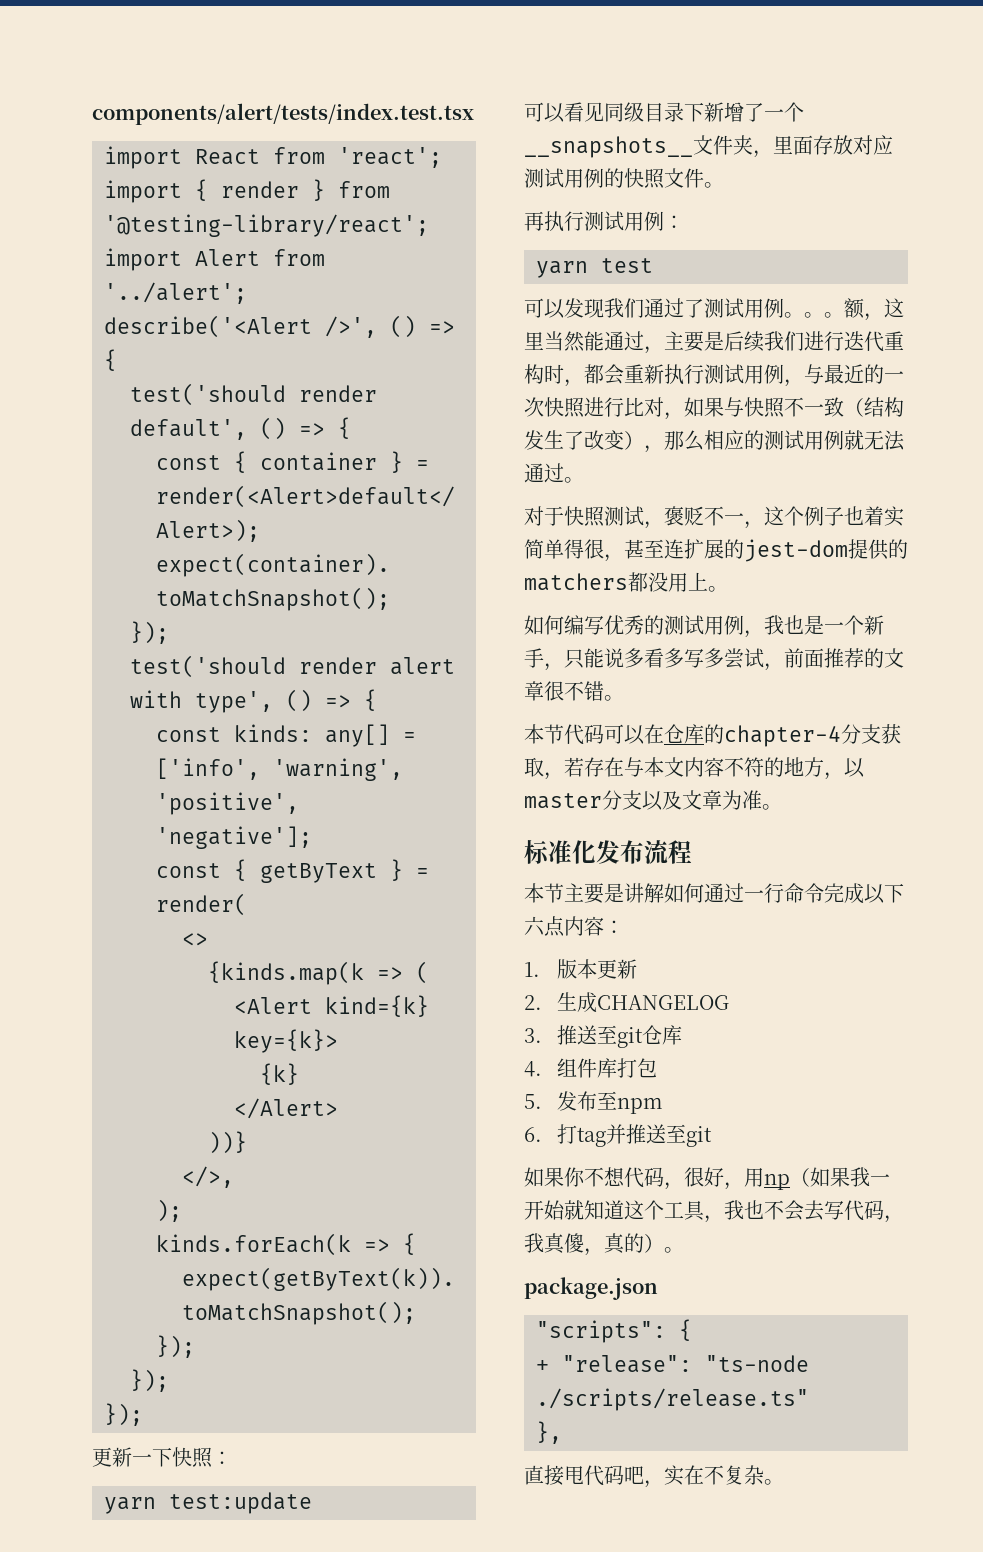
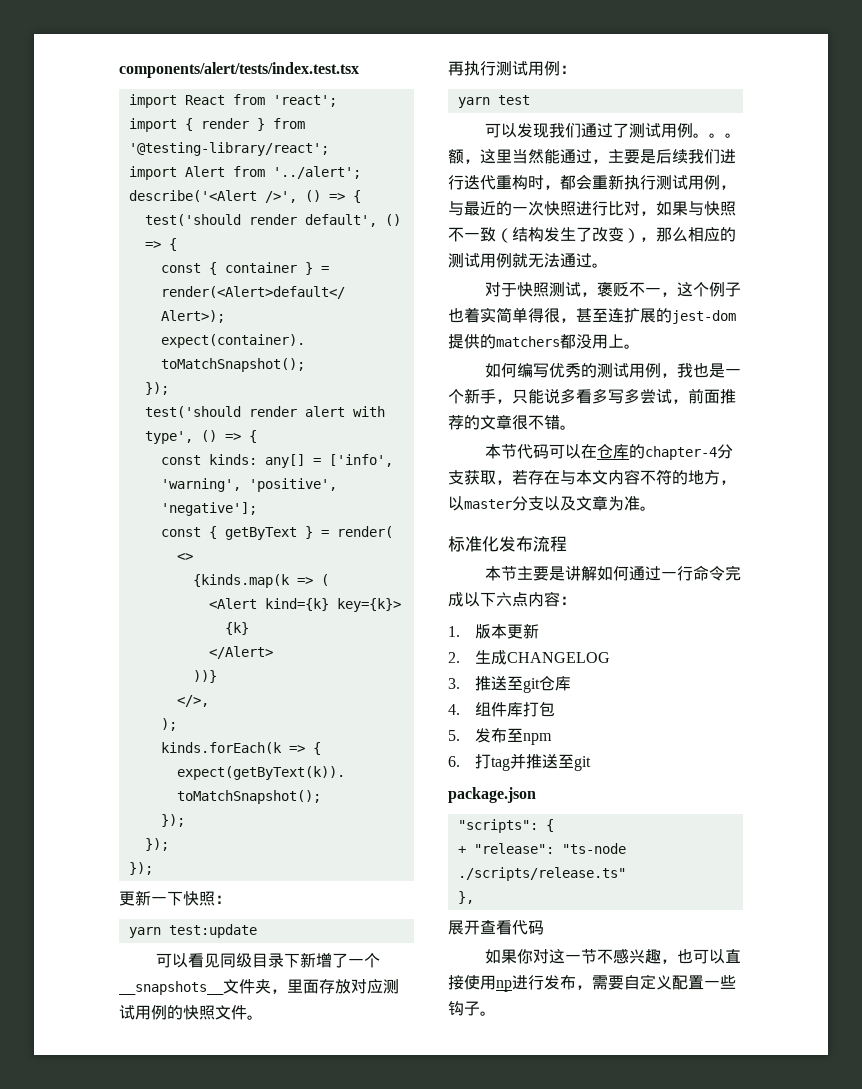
[524,1167,890,1190] [524,1200,904,1223] [524,1233,684,1256] // 如果你不想代码，很好，用np（如果我一开始就知道这个工具，我也不会去写代码，我真傻，真的）。 -> (591, 763) none
[524,1465,764,1488] 直接甩代码吧，实在不复杂 -> [448,920,544,935] [485,948,742,964] [448,974,736,992] [448,1001,480,1016] 展开查看代码 // 如果你对这一节不感兴趣，也可以直接使用np进行发布，需要自定义配置一些钩子

